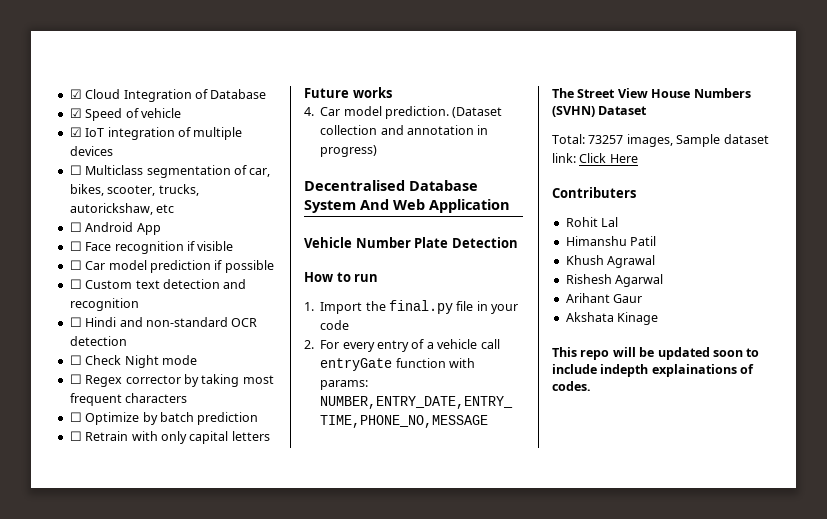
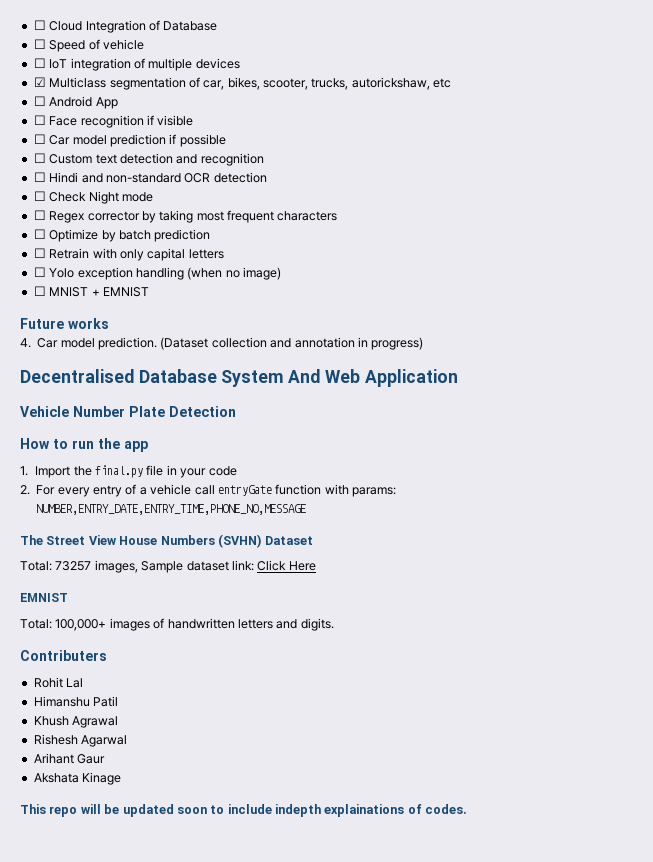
[69,89,82,99] ☑ -> [33,20,46,30] ☐
[69,108,82,118] ☑ -> [33,39,46,49] ☐
[69,127,82,137] ☑ -> [33,58,46,68] ☐
[69,165,82,175] ☐ -> [33,77,46,87] ☑
(270, 436) none -> [33,267,281,280] [33,286,149,297] // ☐ Yolo exception handling (when no image) // ☐ MNIST + EMNIST
(379, 278) none -> [98,438,148,452] the app
(638, 158) none -> [20,593,68,602] [20,618,334,631] // EMNIST // Total: 100,000+ images of handwritten letters and digits.

